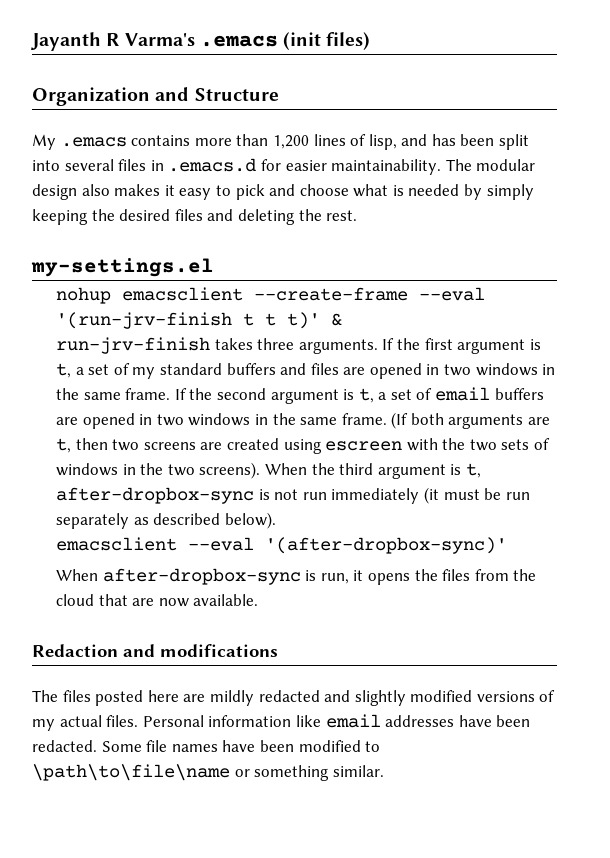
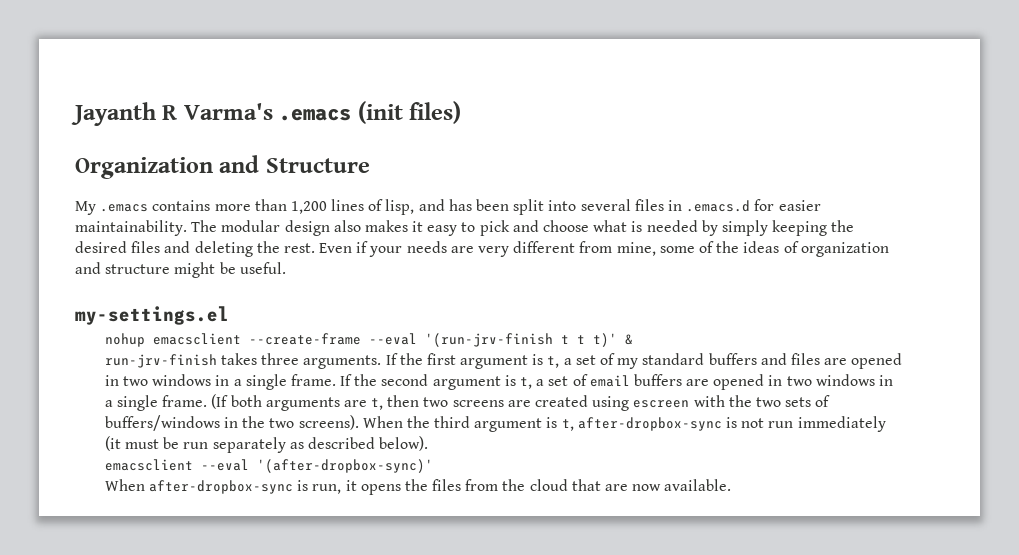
(358, 215) none -> [319,241,889,257] [75,262,286,278] Even if your needs are very different from mine, some of the ideas of organization and structure might be useful.
[55,388,121,400] the same -> [233,374,287,390] a single
[272,413,338,425] the same -> [104,395,158,411] a single
[55,463,118,476] windows -> [104,415,220,431] buffers/windows
[32,644,278,657] [32,690,556,706] [32,714,531,731] [32,740,381,752] [32,764,384,781] // Redaction and modifications // The files posted here are mildly redacted and slightly modified versions of my actual files. Personal information like email addresses have been redacted. Some file names have been modified to \path\to\file\name or something similar. -> (732, 485) none

